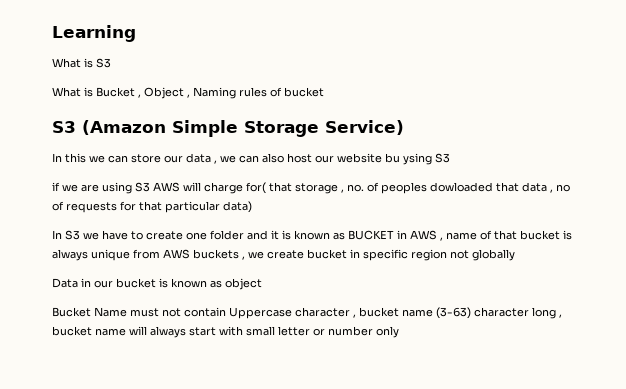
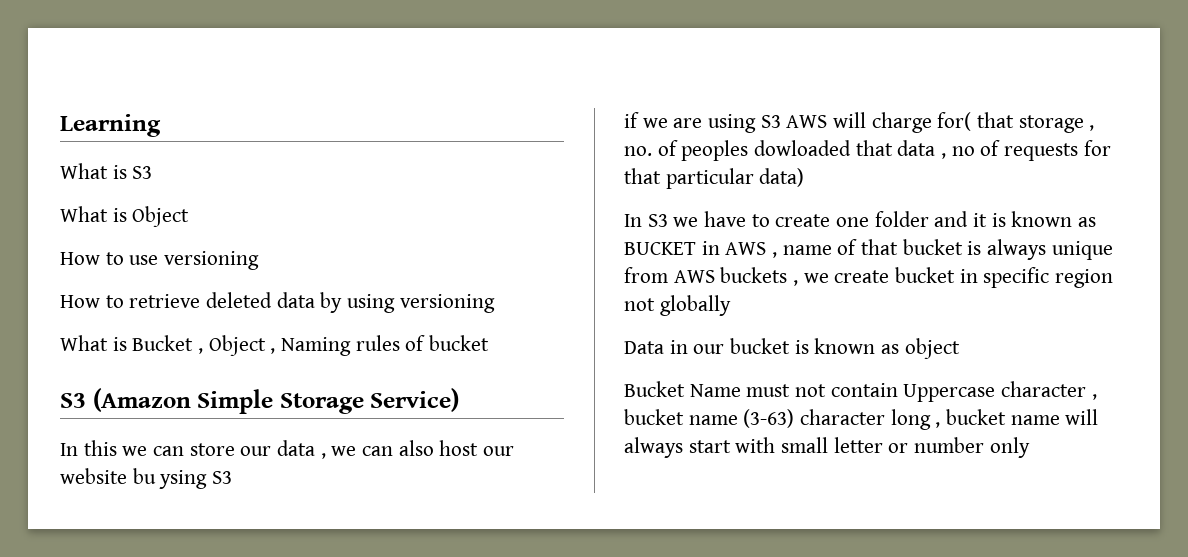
(111, 63) none -> [60,206,190,227] [60,251,260,270] [60,292,495,313] // What is Object // How to use versioning // How to retrieve deleted data by using versioning

